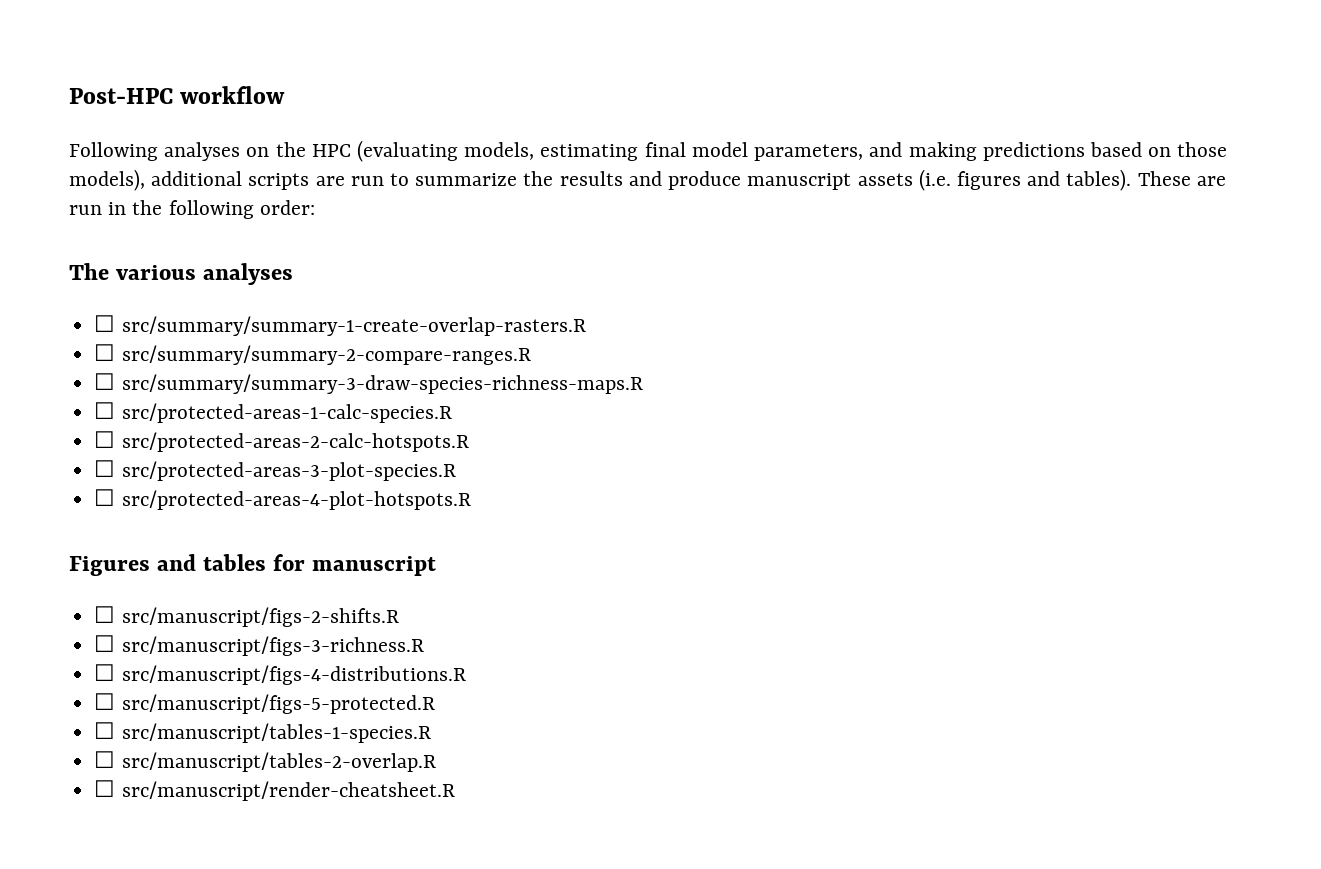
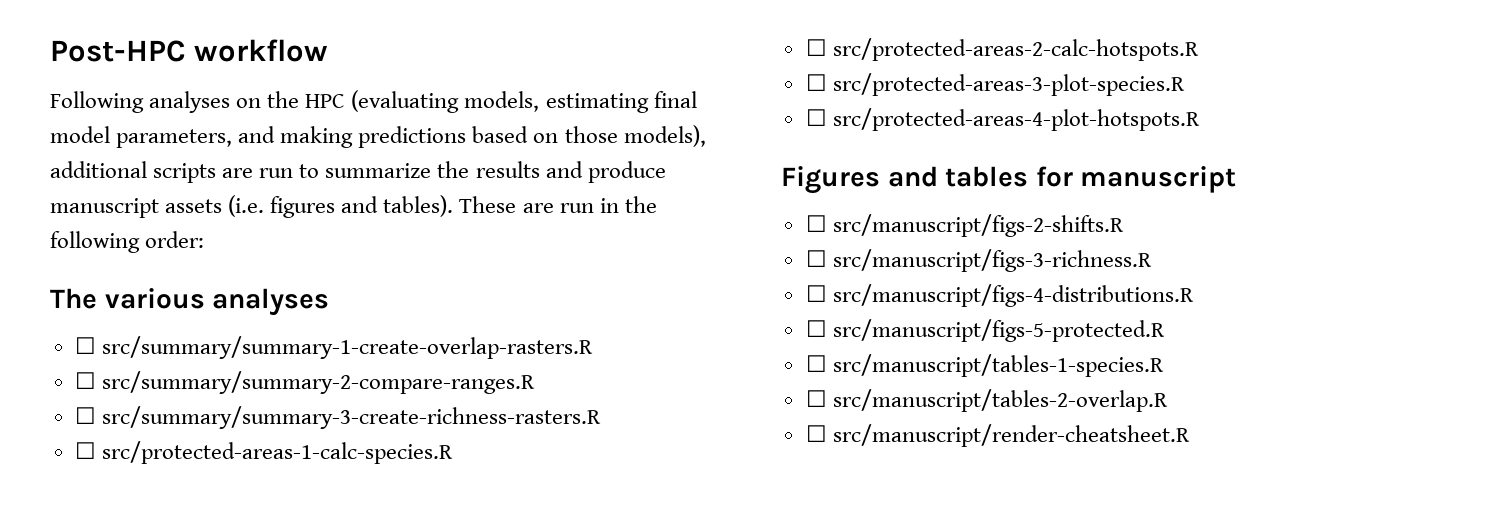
[121,374,643,394] src/summary/summary-3-draw-species-richness-maps.R -> [101,406,601,429] src/summary/summary-3-create-richness-rasters.R

